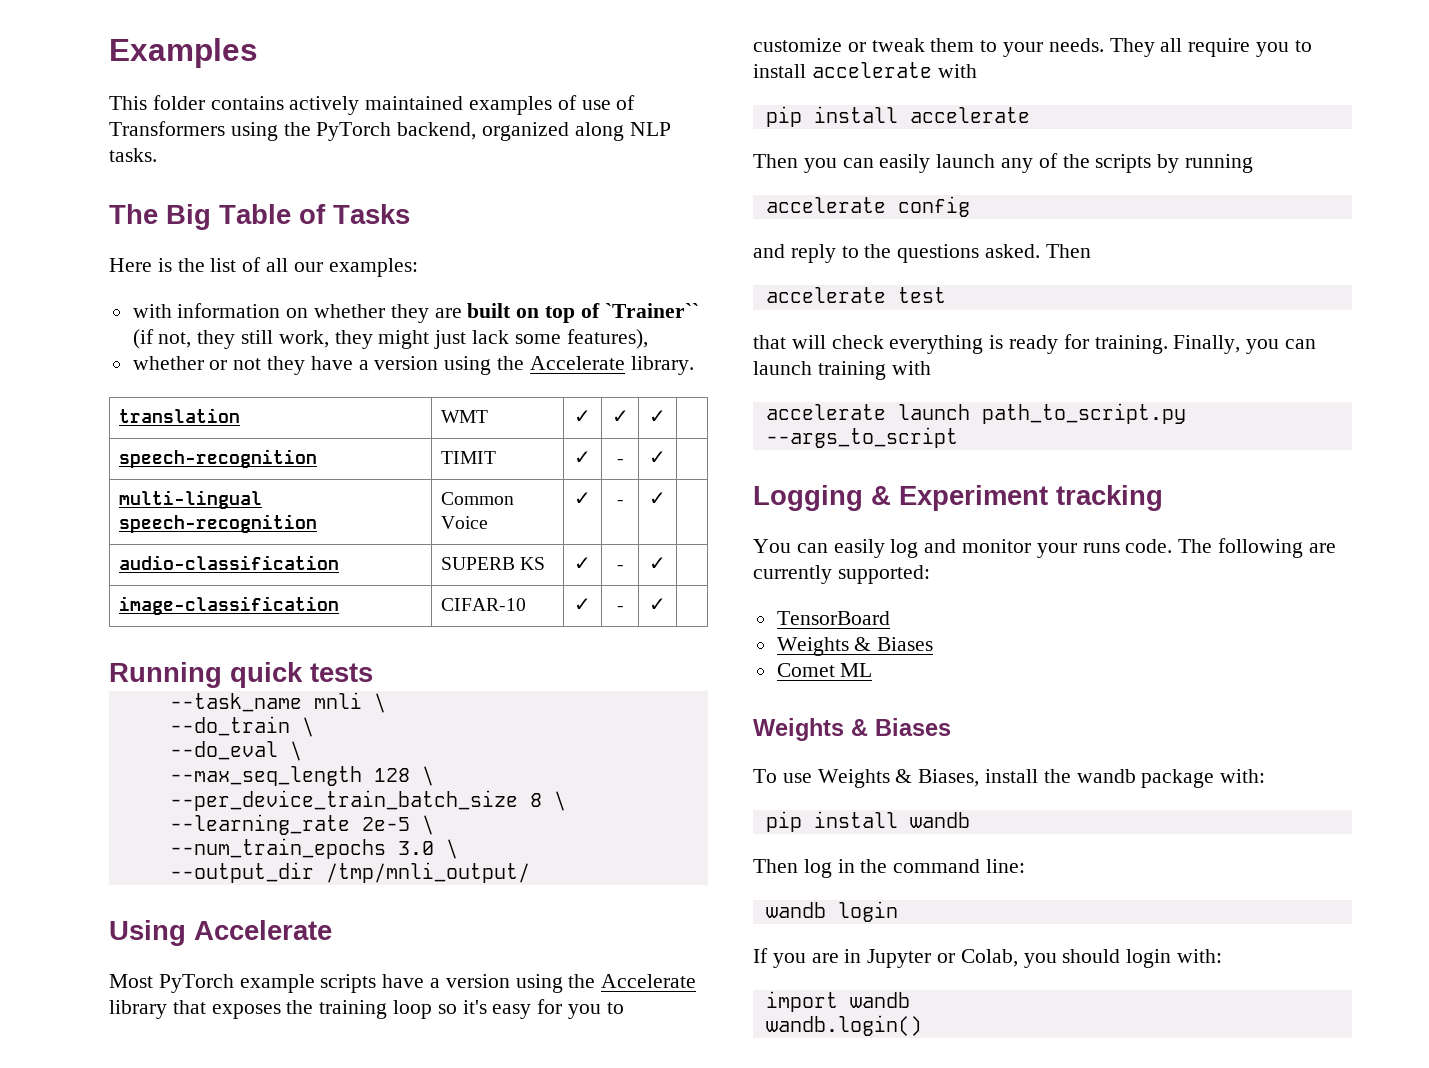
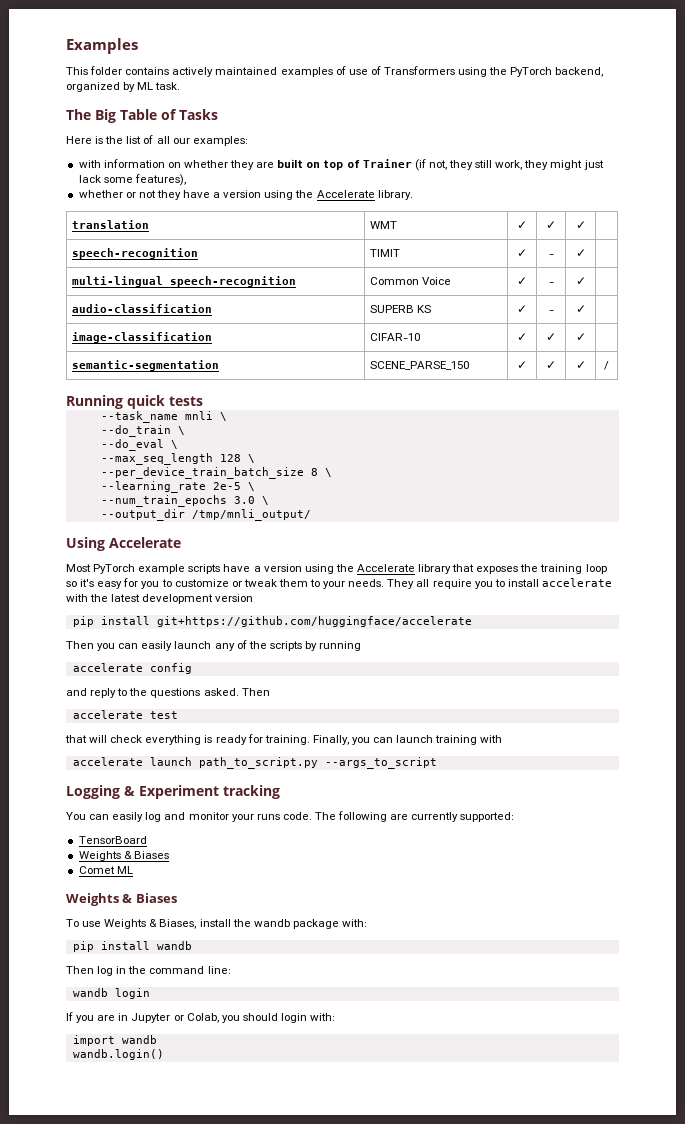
[574,122,671,141] [109,148,157,162] along NLP tasks. -> [123,82,181,92] by ML task.
[604,303,699,318] `Trainer`` -> [362,159,412,168] Trainer
[616,606,624,611] [649,598,666,611] - | ✓ | -> [546,333,556,341] [575,333,586,341] [71,360,219,371] [369,361,469,370] [517,361,527,369] [546,361,556,369] [575,361,586,369] [604,361,609,370] ✓ | ✓ | // semantic-segmentation | SCENE_PARSE_150 | ✓ | ✓ | ✓ | /
[765,106,1030,127] // pip install accelerate -> [90,594,254,604] [72,616,472,627] the latest development version // pip install git+https://github.com/huggingface/accelerate

